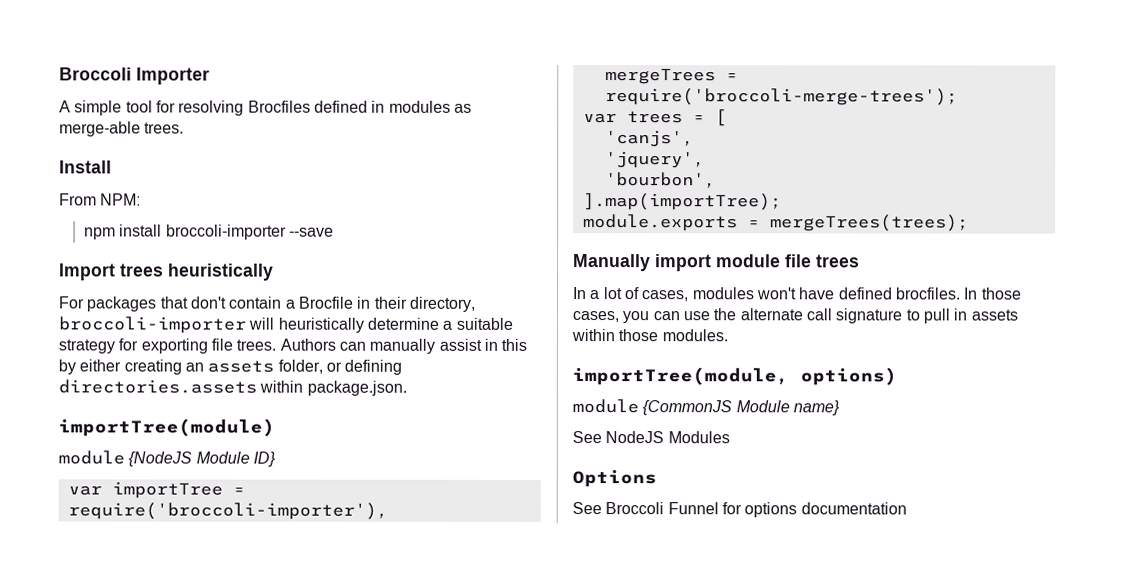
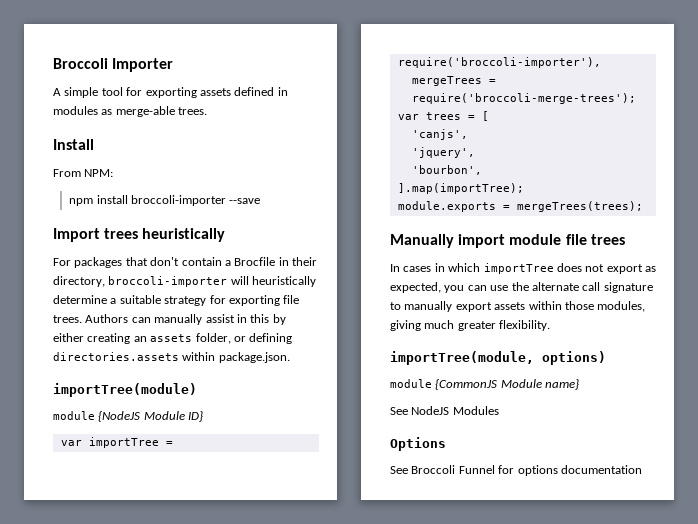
[178,100,311,116] resolving Brocfiles -> [145,87,231,98] exporting assets
[589,287,1021,302] [572,311,619,323] a lot of cases, modules won't have defined brocfiles. In those cases, -> [403,263,656,274] [390,282,441,293] cases in which importTree does not export as expected,
[922,308,968,324] pull in -> [404,301,492,312] manually export
[661,329,728,342] modules. -> [597,301,646,312] [390,320,551,331] modules, giving much greater flexibility.

